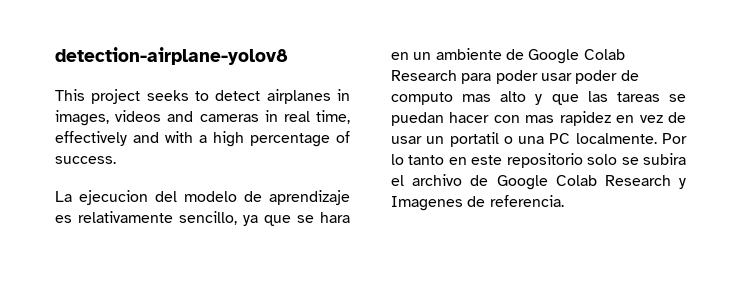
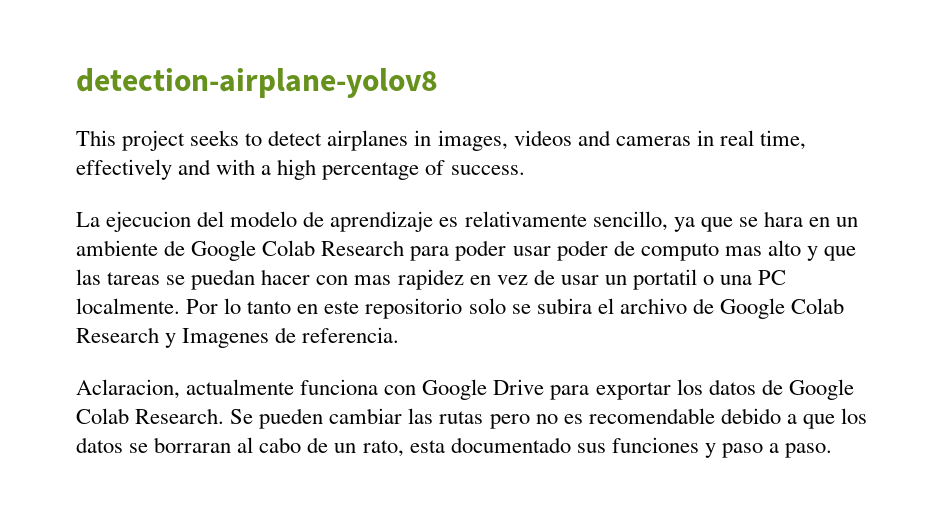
(564, 201) none -> [76,379,854,400] [76,408,868,429] [76,437,833,458] // Aclaracion, actualmente funciona con Google Drive para exportar los datos de Google Colab Research. Se pueden cambiar las rutas pero no es recomendable debido a que los datos se borraran al cabo de un rato, esta documentado sus funciones y paso a paso.

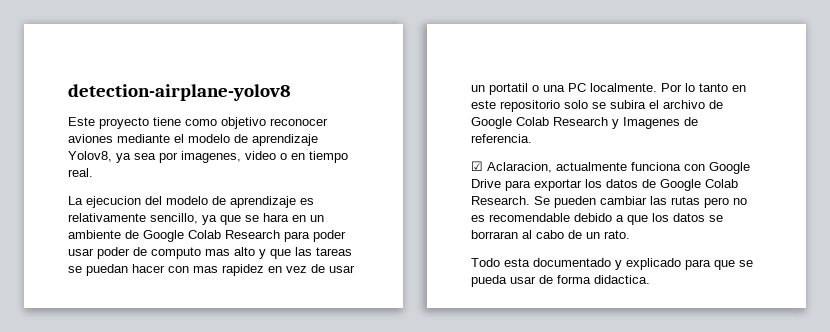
[76,130,806,151] [76,159,525,180] This project seeks to detect airplanes in images, videos and cameras in real time, effectively and with a high percentage of success. -> [68,117,328,129] [68,134,318,146] [68,151,348,163] [68,168,93,177] Este proyecto tiene como objetivo reconocer aviones mediante el modelo de aprendizaje Yolov8, ya sea por imagenes, video o en tiempo real.
(400, 335) none -> [471,161,483,171] ☑
[362,437,833,458] rato, esta documentado sus funciones y paso a paso. -> [604,230,630,239] [471,258,753,270] [471,275,650,287] rato. // Todo esta documentado y explicado para que se pueda usar de forma didactica.

